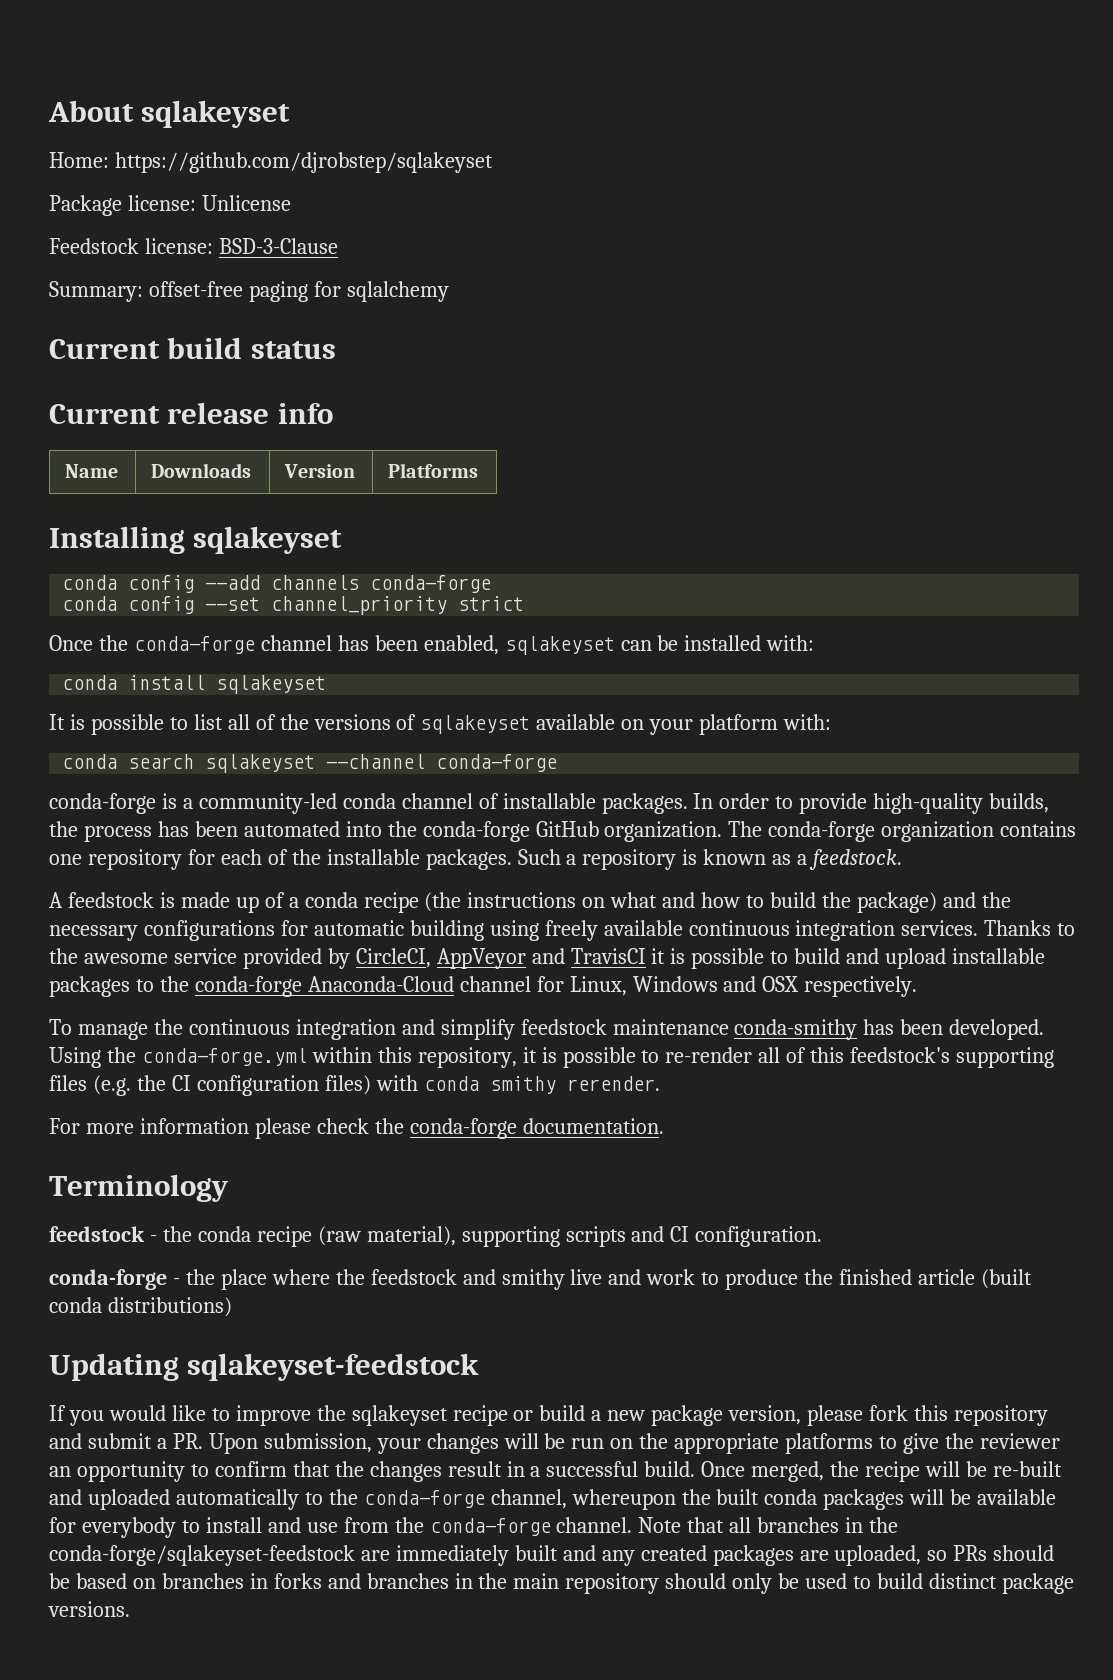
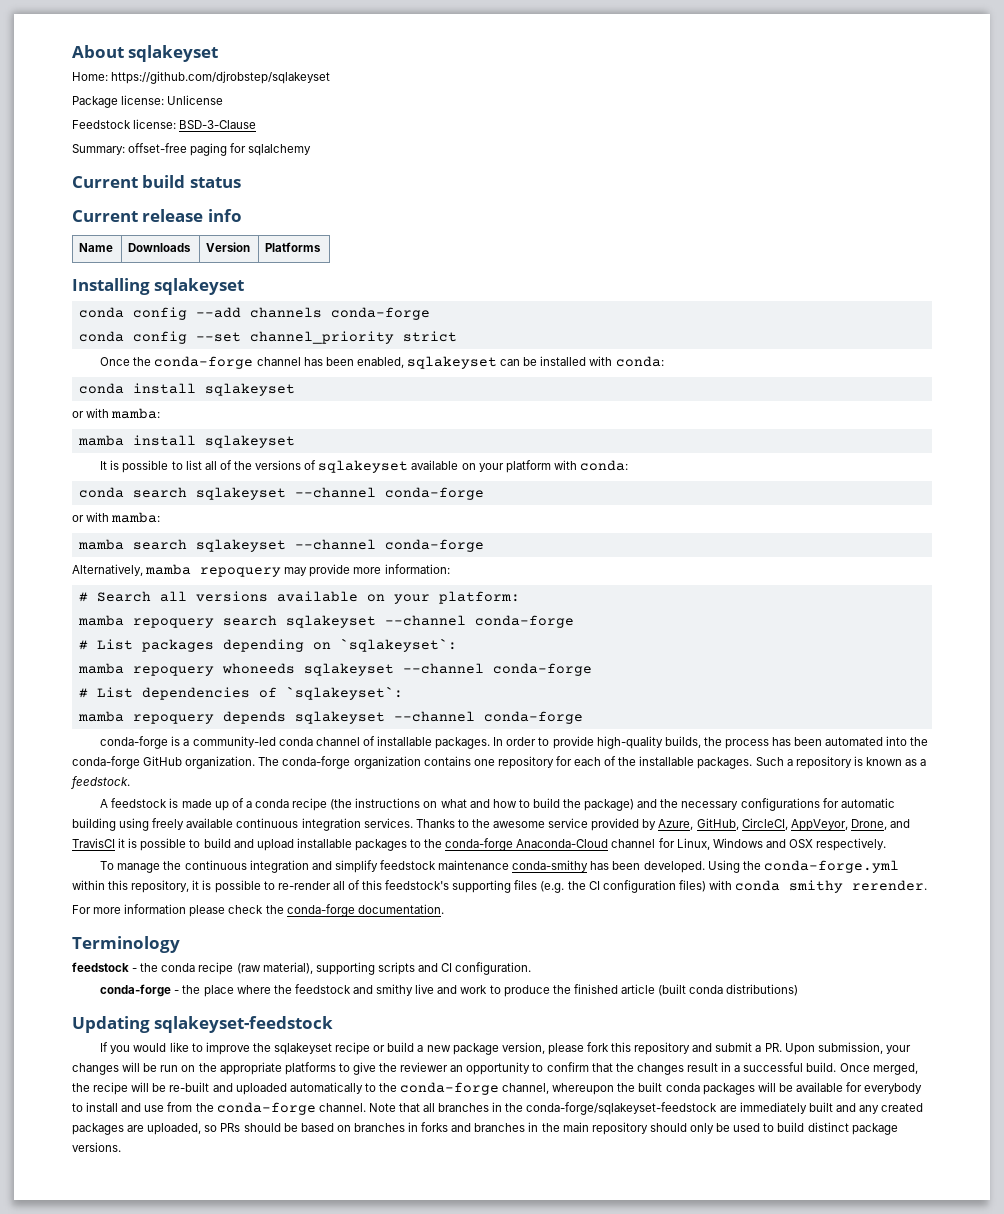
[766,635,815,651] with: -> [589,356,664,367] with conda:
(327, 684) none -> [72,408,161,419] [77,435,295,448] // or with mamba: // mamba install sqlakeyset
[783,714,832,730] with: -> [553,460,628,471] with conda:
(558, 763) none -> [72,512,161,523] [77,539,484,552] [72,564,450,577] [78,591,520,604] [77,615,574,628] [78,638,457,652] [77,663,592,676] [78,686,403,700] [77,711,583,724] // or with mamba: // mamba search sqlakeyset --channel conda-forge // Alternatively, mamba repoquery may provide more information: // # Search all versions available on your platform: // mamba repoquery search sqlakeyset --channel conda-forge // # List packages depending on `sqlakeyset`: // mamba repoquery whoneeds sqlakeyset --channel conda-forge // # List dependencies of `sqlakeyset`: // mamba repoquery depends sqlakeyset --channel conda-forge
[355,948,526,969] CircleCI, AppVeyor -> [658,818,887,831] Azure, GitHub, CircleCI, AppVeyor, Drone,

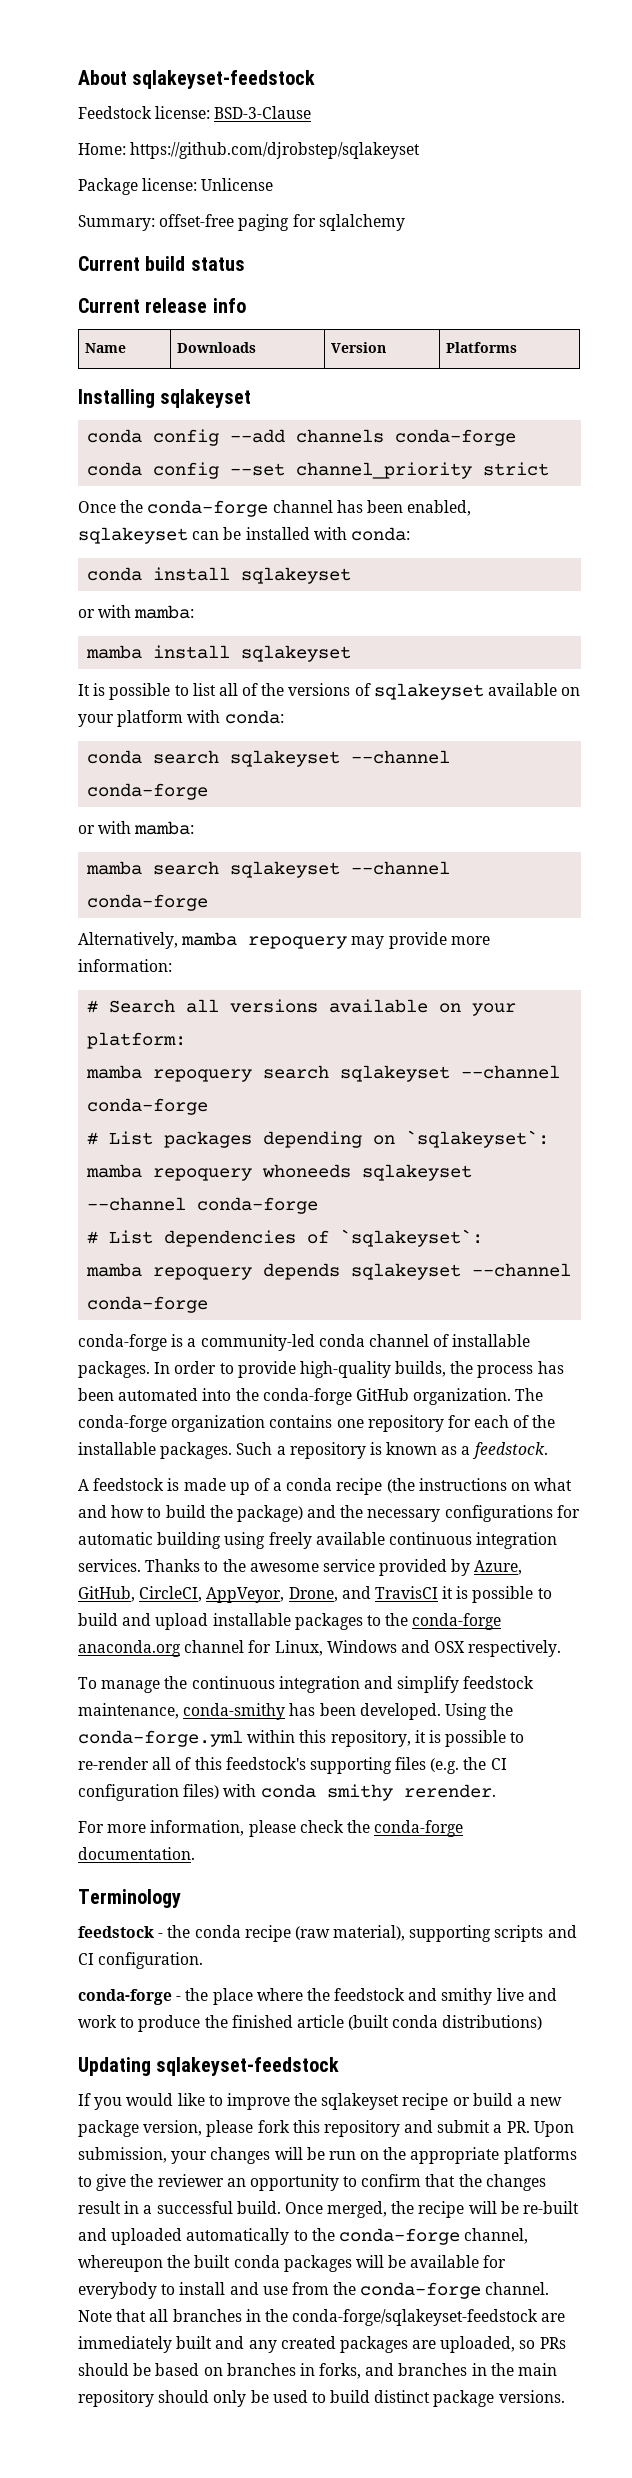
[128,45,219,62] sqlakeyset -> [132,70,316,89] [78,106,312,119] sqlakeyset-feedstock // Feedstock license: BSD-3-Clause
[72,119,257,129] // Feedstock license: BSD-3-Clause -> (274, 184) none
[516,839,609,848] Anaconda-Cloud -> [78,1640,181,1657] anaconda.org
[438,860,510,870] maintenance -> [78,1703,179,1719] maintenance,
[124,904,187,914] information -> [150,1820,245,1836] information,
[421,1122,449,1132] forks -> [319,2363,362,2379] forks,

